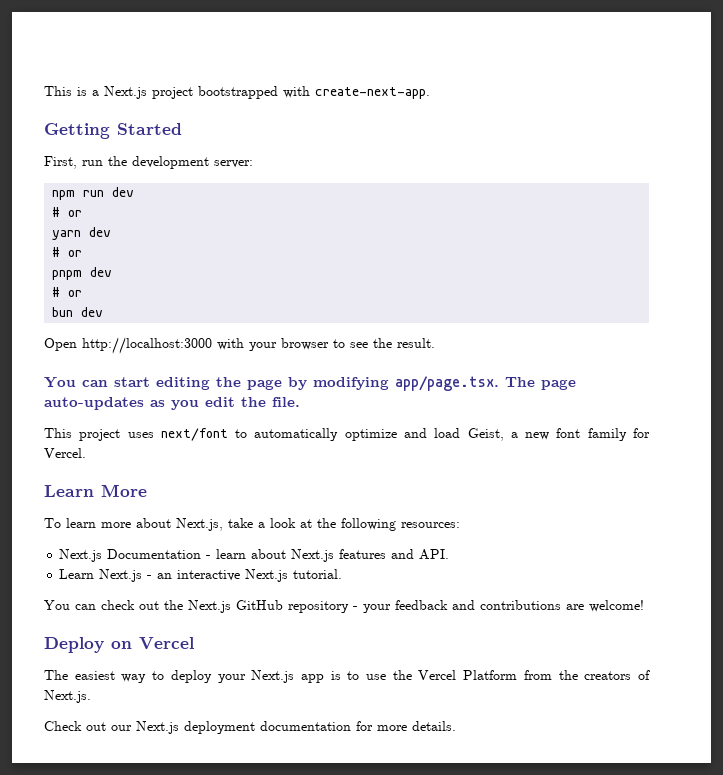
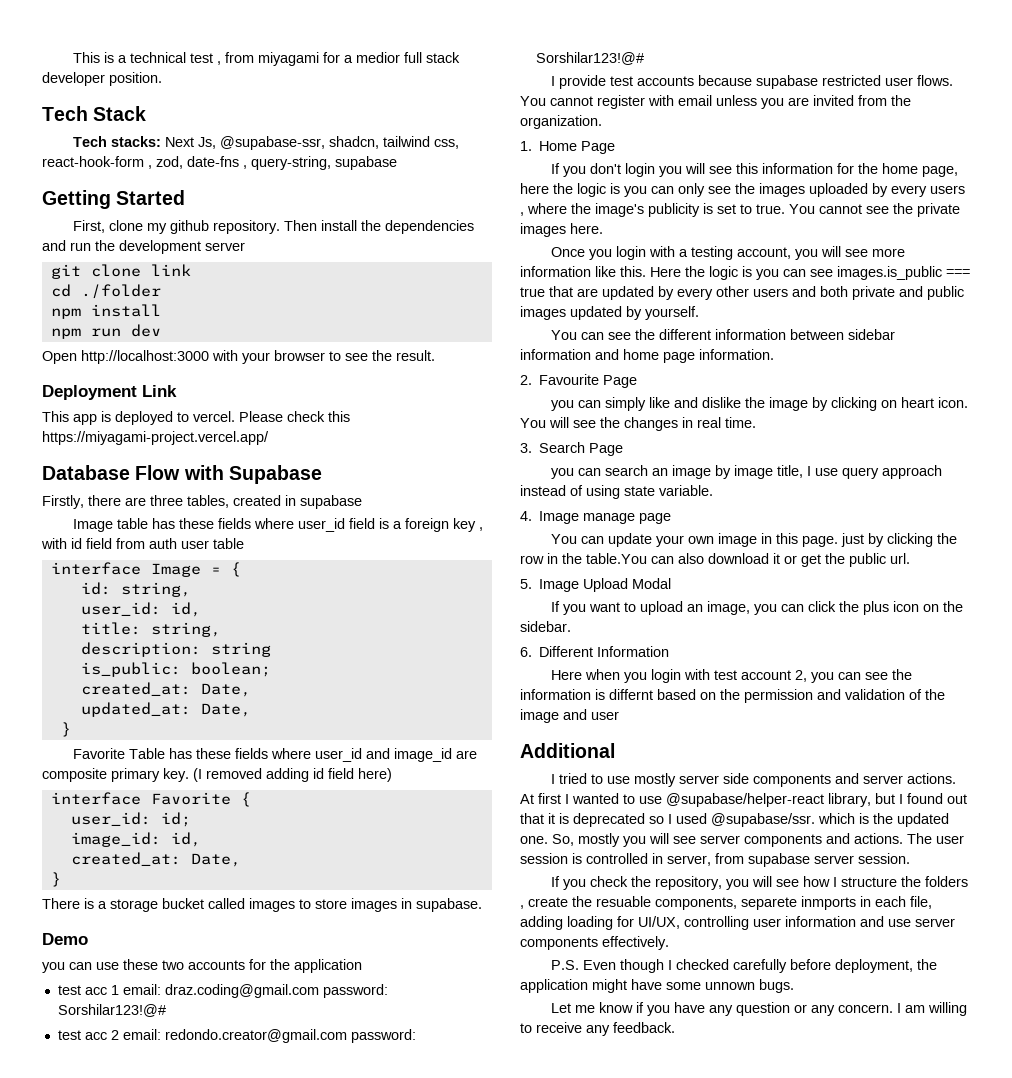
[104,86,430,99] [44,123,182,139] [44,156,253,169] [52,187,135,200] [52,207,83,217] [52,227,112,240] [52,247,83,257] [52,267,113,280] [52,287,83,297] [52,307,74,317] Next.js project bootstrapped with create-next-app. // Getting Started // First, run the development server: // npm run dev // # or // yarn dev // # or // pnpm dev // # or // bun -> [130,52,461,66] [42,72,162,86] [42,106,147,121] [73,136,460,150] [42,156,397,170] [42,190,186,209] [73,220,475,234] [42,240,245,254] [50,264,191,279] [50,284,161,299] [50,304,161,319] [50,328,121,339] technical test , from miyagami for a medior full stack developer position. // Tech Stack // Tech stacks: Next Js, @supabase-ssr, shadcn, tailwind css, react-hook-form , zod, date-fns , query-string, supabase // Getting Started // First, clone my github repository. Then install the dependencies and run the development server // git clone link // cd ./folder // npm install // npm run
[44,376,576,391] [44,397,300,410] [44,428,651,441] [44,448,86,458] [44,484,147,497] [44,518,460,531] [59,549,450,562] [59,569,343,582] [44,600,644,613] [44,637,194,653] [44,670,650,683] [44,690,91,703] [44,721,456,734] You can start editing the page by modifying app/page.tsx. The page auto-updates as you edit the file. // This project uses next/font to automatically optimize and load Geist, a new font family for Vercel. // Learn More // To learn more about Next.js, take a look at the following resources: // Next.js Documentation - learn about Next.js features and API. // Learn Next.js - an interactive Next.js tutorial. // You can check out the Next.js GitHub repository - your feedback and contributions are welcome! // Deploy on Vercel // The easiest way to deploy your Next.js app is to use the Vercel Platform from the creators of Next.js. // Check out our Next.js deployment documentation for more details. -> [42,385,177,400] [42,411,350,425] [42,431,269,445] [42,465,322,484] [42,495,362,509] [73,518,484,532] [41,538,244,549] [50,562,241,577] [80,582,191,597] [80,602,201,617] [80,622,221,637] [80,642,271,657] [80,662,271,677] [80,682,251,697] [80,702,251,717] [60,722,71,737] [73,748,478,762] [42,768,392,782] [50,792,251,807] [70,812,191,827] [70,832,201,847] [70,852,241,867] [50,872,61,887] [42,898,482,912] [42,933,88,945] [42,959,362,973] [57,984,388,998] [57,1004,166,1017] [57,1029,416,1043] [535,52,644,65] [551,75,954,89] [520,95,911,109] [520,115,602,129] [520,141,616,154] [551,163,959,177] [520,183,965,197] [520,203,960,217] [520,223,603,237] [551,246,906,260] [520,266,970,280] [520,286,964,300] [520,306,699,320] [551,329,896,340] [520,349,774,363] [520,374,638,388] [551,397,969,411] [520,417,756,431] [520,442,624,456] [551,465,943,479] [520,485,713,499] [520,511,672,524] [551,533,958,547] [520,553,910,567] [520,578,672,592] [551,601,964,615] [520,621,571,632] [520,646,670,657] [551,669,913,683] [520,689,945,703] [520,709,619,723] [520,743,615,758] [551,773,957,787] [520,793,967,807] [520,813,949,827] [520,833,964,847] [520,853,910,867] [551,876,969,890] [520,896,932,910] [520,916,955,930] [520,936,669,950] [551,959,938,973] [520,979,794,993] [551,1002,968,1016] [520,1022,675,1036] Deployment Link // This app is deployed to vercel. Please check this https://miyagami-project.vercel.app/ // Database Flow with Supabase // Firstly, there are three tables, created in supabase // Image table has these fields where user_id field is a foreign key , with id field from auth user table // interface Image = { // id: string, // user_id: id, // title: string, // description: string // is_public: boolean; // created_at: Date, // updated_at: Date, // } // Favorite Table has these fields where user_id and image_id are composite primary key. (I removed adding id field here) // interface Favorite { // user_id: id; // image_id: id, // created_at: Date, // } // There is a storage bucket called images to store images in supabase. // Demo // you can use these two accounts for the application // test acc 1 email: draz.coding@gmail.com password: Sorshilar123!@# // test acc 2 email: redondo.creator@gmail.com password: Sorshilar123!@# // I provide test accounts because supabase restricted user flows. You cannot register with email unless you are invited from the organization. // 1. Home Page // If you don't login you will see this information for the home page, here the logic is you can only see the images uploaded by every users , where the image's publicity is set to true. You cannot see the private images here. // Once you login with a testing account, you will see more information like this. Here the logic is you can see images.is_public === true that are updated by every other users and both private and public images updated by yourself. // You can see the different information between sidebar information and home page information. // 2. Favourite Page // you can simply like and dislike the image by clicking on heart icon. You will see the changes in real time. // 3. Search Page // you can search an image by image title, I use query approach instead of using state variable. // 4. Image manage page // You can update your own image in this page. just by clicking the row in the table.You can also download it or get the public url. // 5. Image Upload Modal // If you want to upload an image, you can click the plus icon on the sidebar. // 6. Different Information // Here when you login with test account 2, you can see the information is differnt based on the permission and validation of the image and user // Additional // I tried to use mostly server side components and server actions. At first I wanted to use @supabase/helper-react library, but I found out that it is deprecated so I used @supabase/ssr. which is the updated one. So, mostly you will see server components and actions. The user session is controlled in server, from supabase server session. // If you check the repository, you will see how I structure the folders , create the resuable components, separete inmports in each file, adding loading for UI/UX, controlling user information and use server components effectively. // P.S. Even though I checked carefully before deployment, the application might have some unnown bugs. // Let me know if you have any question or any concern. I am willing to receive any feedback.

